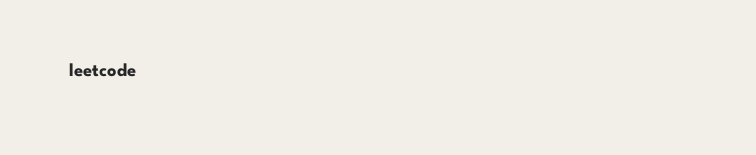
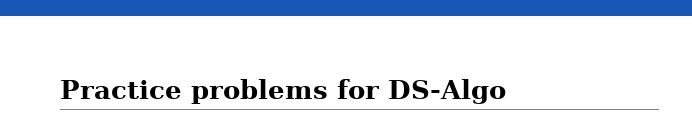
[69,63,136,77] leetcode -> [60,79,506,104] Practice problems for DS-Algo

